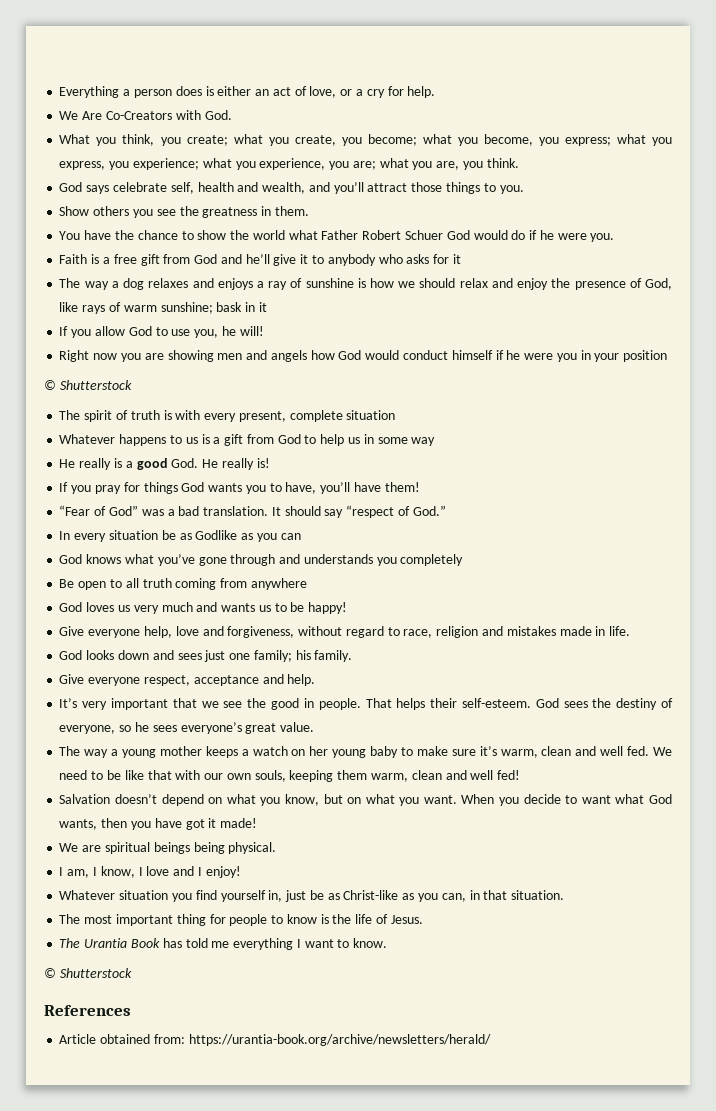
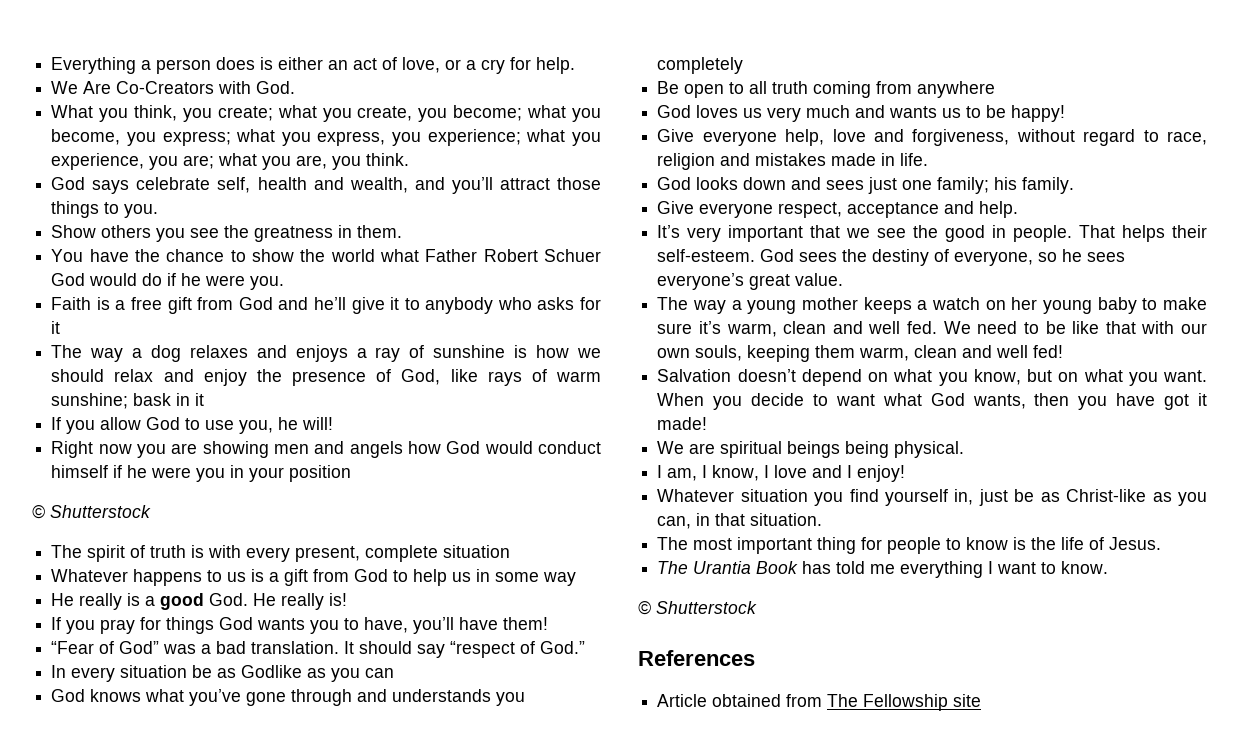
[153,1034,491,1046] from: https://urantia-book.org/archive/newsletters/herald/ -> [786,694,982,711] from The Fellowship site

